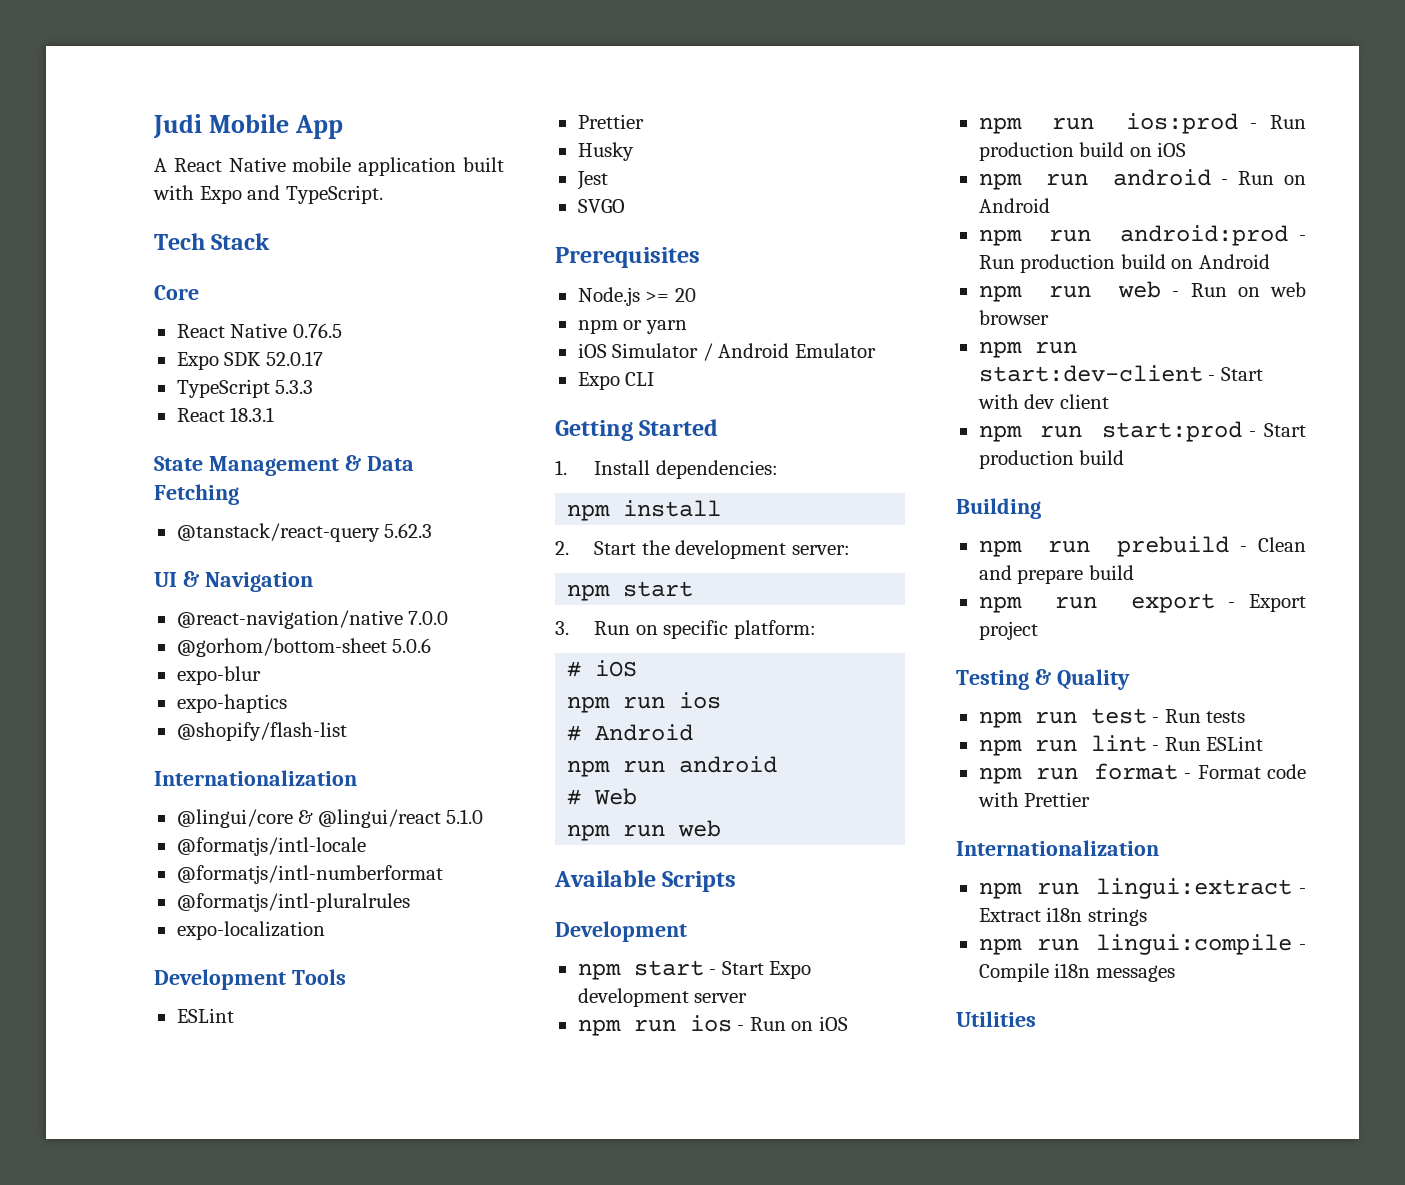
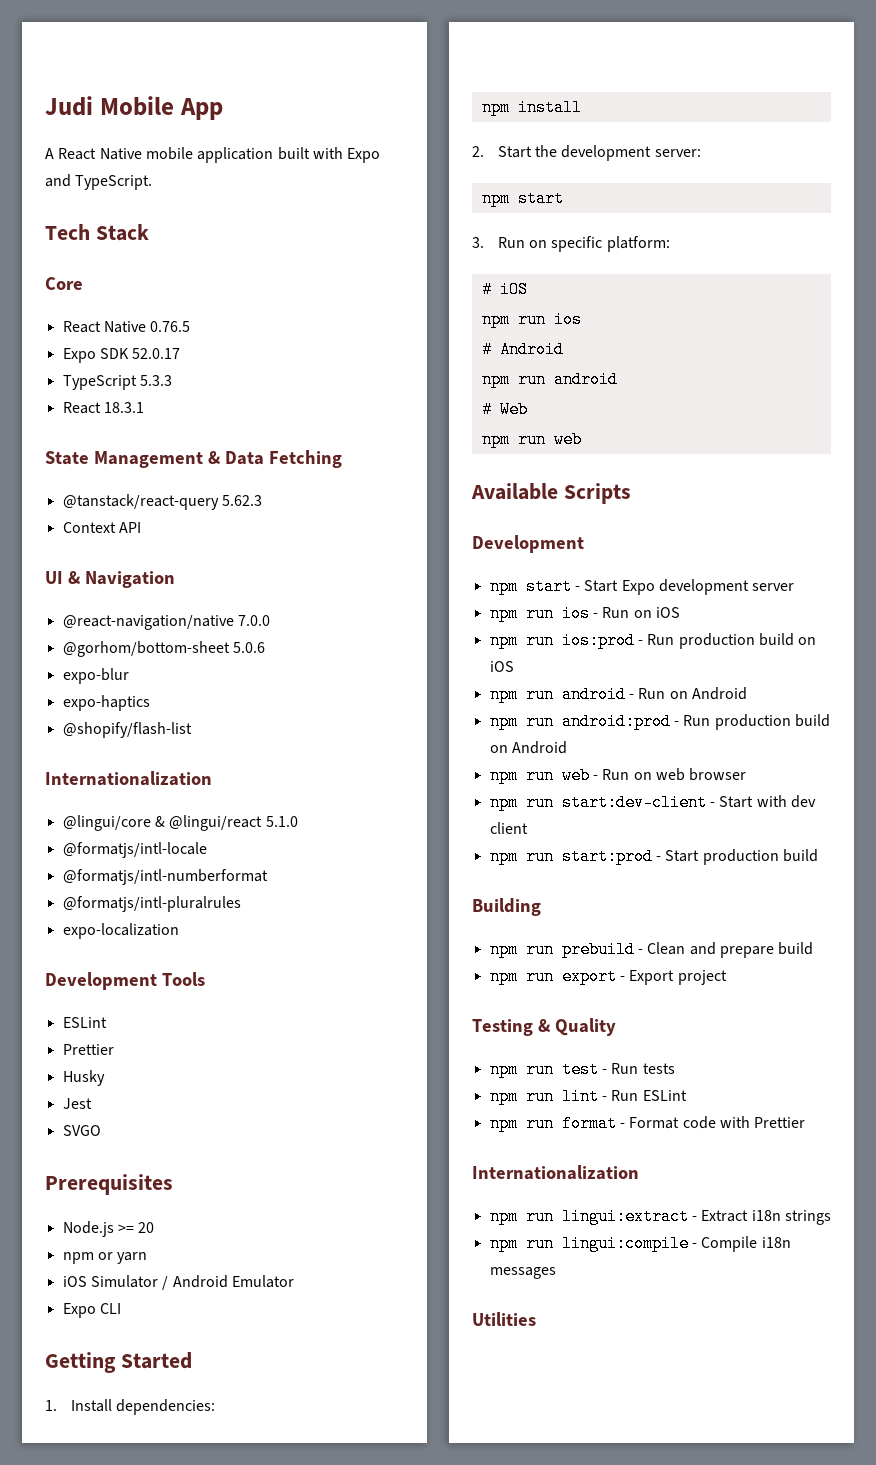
(433, 530) none -> [62,522,141,533] // Context API

